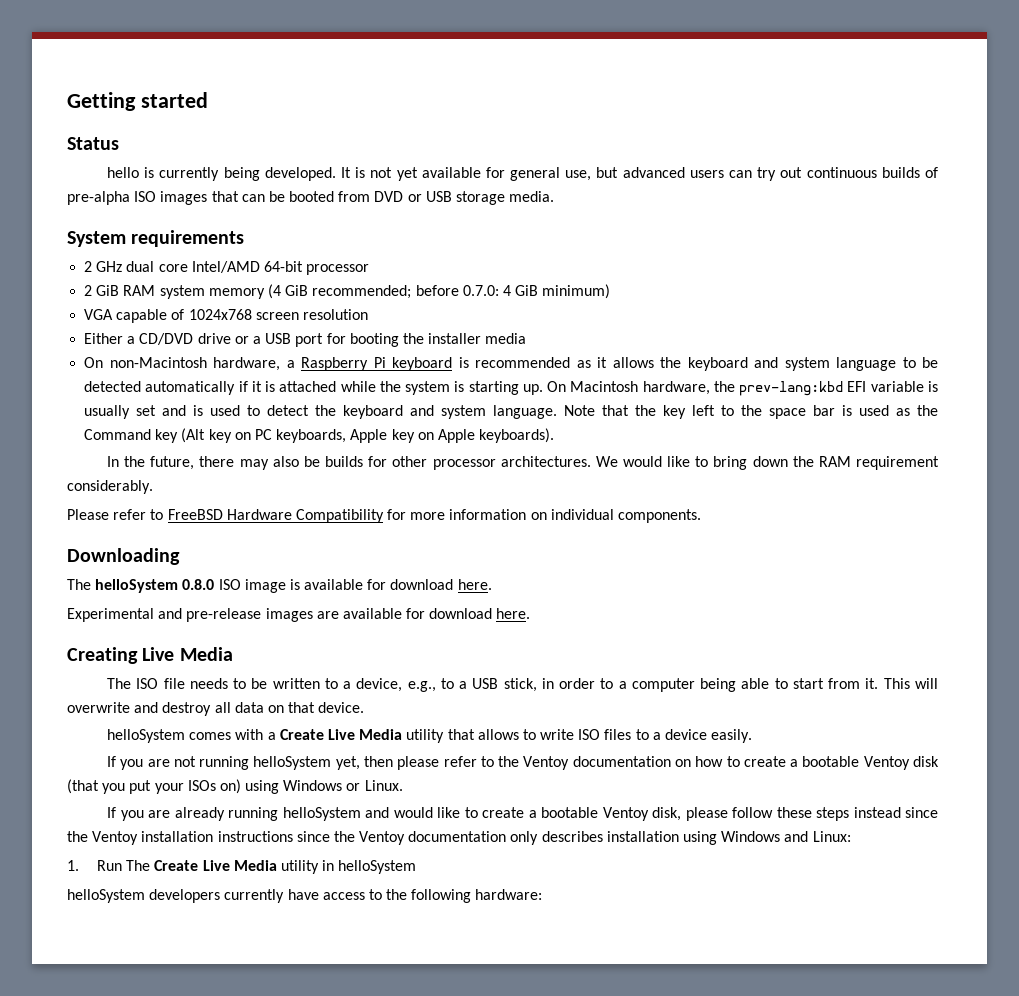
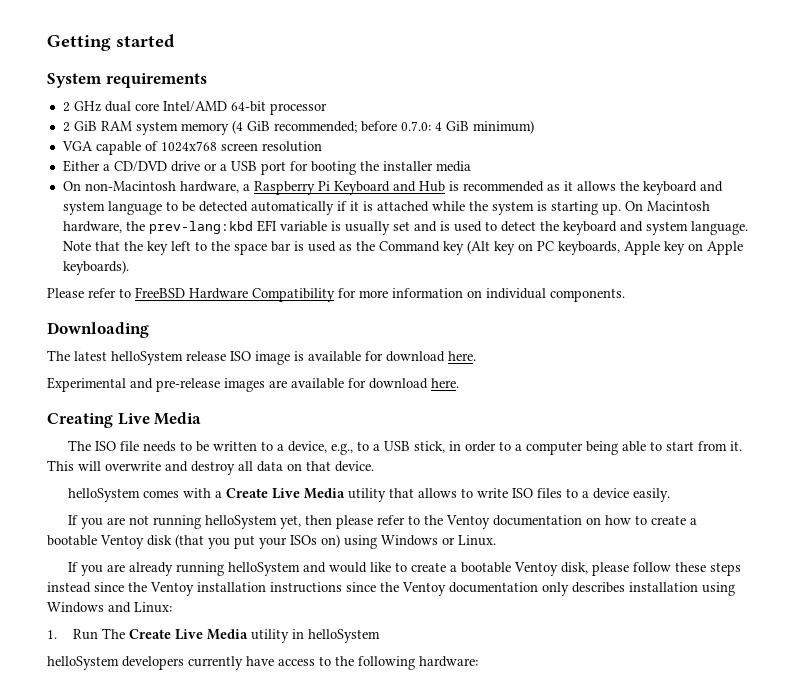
[67,137,119,150] [107,167,939,181] [67,191,555,205] // Status // hello is currently being developed. It is not yet available for general use, but advanced users can try out continuous builds of pre-alpha ISO images that can be booted from DVD or USB storage media. -> (175, 41) none
[392,357,453,371] keyboard -> [333,181,445,195] Keyboard and Hub
[107,456,940,470] [67,480,153,494] // In the future, there may also be builds for other processor architectures. We would like to bring down the RAM requirement considerably. -> (129, 267) none
[95,579,215,593] helloSystem 0.8.0 -> [74,351,226,365] latest helloSystem release

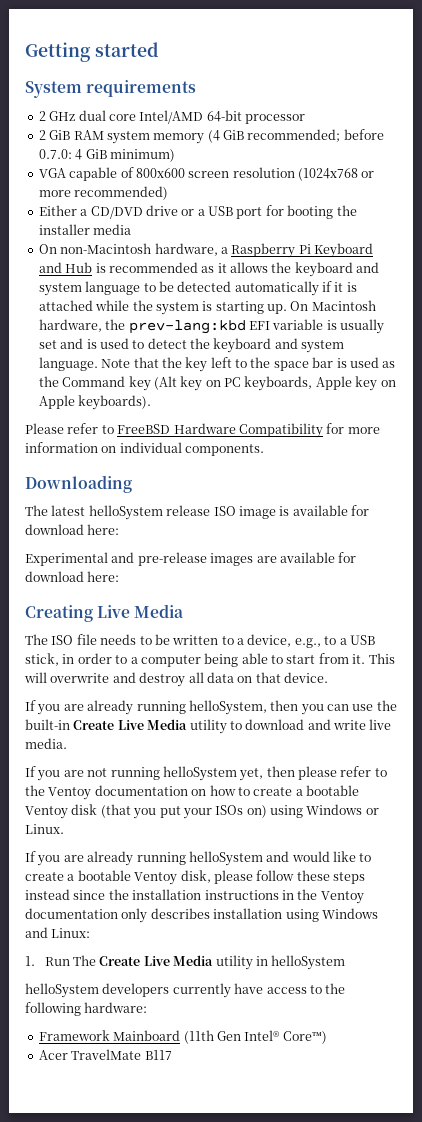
[160,141,217,152] 1024x768 -> [135,168,185,178] 800x600
(322, 146) none -> [298,168,375,181] [38,186,169,200] (1024x768 or more recommended)
[448,351,476,361] here. -> [87,524,120,535] here:
[431,378,459,388] here. -> [87,571,120,582] here:
[67,488,670,502] helloSystem comes with a Create Live Media utility that allows to write ISO files to a device easily. -> [25,700,397,715] [25,719,392,734] [25,738,67,749] If you are already running helloSystem, then you can use the built-in Create Live Media utility to download and write live media.
[150,582,194,596] Ventoy -> (129, 894) none
[346,582,376,592] since -> [281,890,294,900] in
(478, 661) none -> [38,1030,327,1044] [38,1049,172,1060] // Framework Mainboard (11th Gen Intel® Core™) // Acer TravelMate B117

